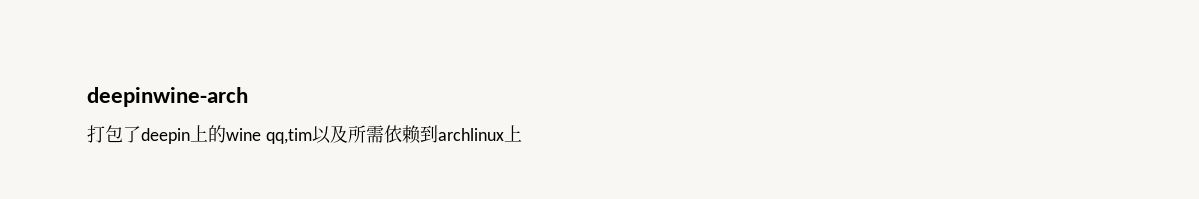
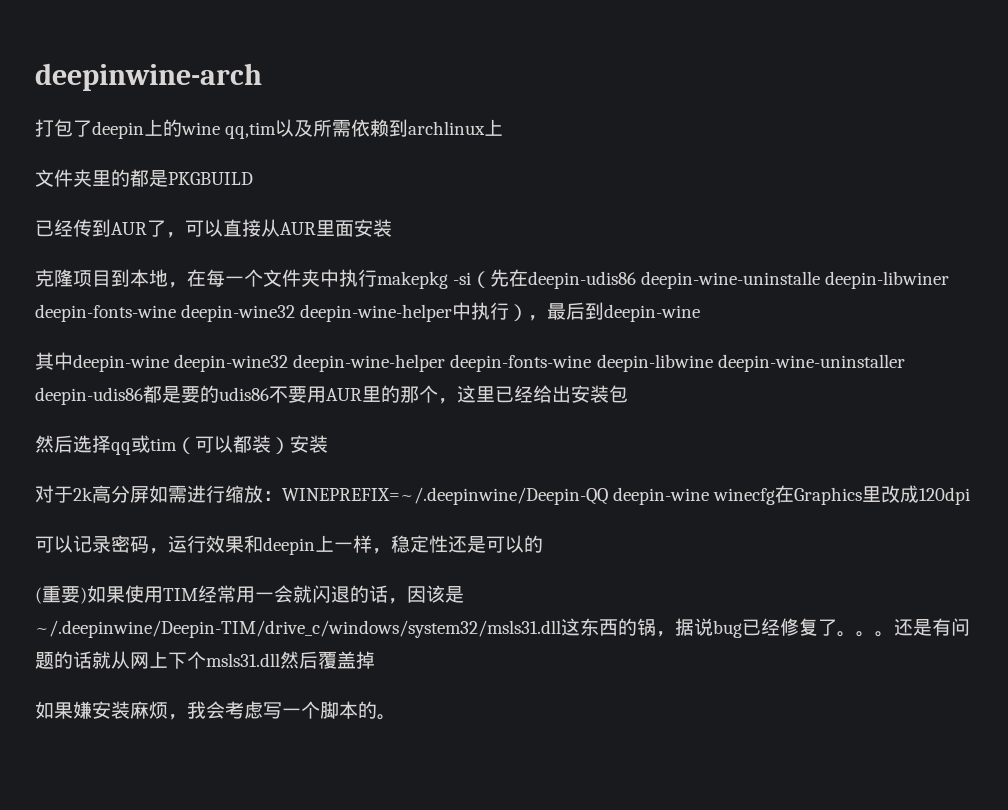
(522, 133) none -> [35,169,253,187] [35,219,392,238] [35,269,950,289] [35,302,701,322] [35,352,905,372] [35,385,628,405] [35,435,328,455] [35,485,971,505] [35,535,543,555] [35,585,464,604] [35,618,970,638] [35,651,375,669] [35,701,396,720] // 文件夹里的都是PKGBUILD // 已经传到AUR了，可以直接从AUR里面安装 // 克隆项目到本地，在每一个文件夹中执行makepkg -si（先在deepin-udis86 deepin-wine-uninstalle deepin-libwiner deepin-fonts-wine deepin-wine32 deepin-wine-helper中执行），最后到deepin-wine // 其中deepin-wine deepin-wine32 deepin-wine-helper deepin-fonts-wine deepin-libwine deepin-wine-uninstaller deepin-udis86都是要的udis86不要用AUR里的那个，这里已经给出安装包 // 然后选择qq或tim（可以都装）安装 // 对于2k高分屏如需进行缩放：WINEPREFIX=~/.deepinwine/Deepin-QQ deepin-wine winecfg在Graphics里改成120dpi // 可以记录密码，运行效果和deepin上一样，稳定性还是可以的 // (重要)如果使用TIM经常用一会就闪退的话，因该是~/.deepinwine/Deepin-TIM/drive_c/windows/system32/msls31.dll这东西的锅，据说bug已经修复了。。。还是有问题的话就从网上下个msls31.dll然后覆盖掉 // 如果嫌安装麻烦，我会考虑写一个脚本的。

